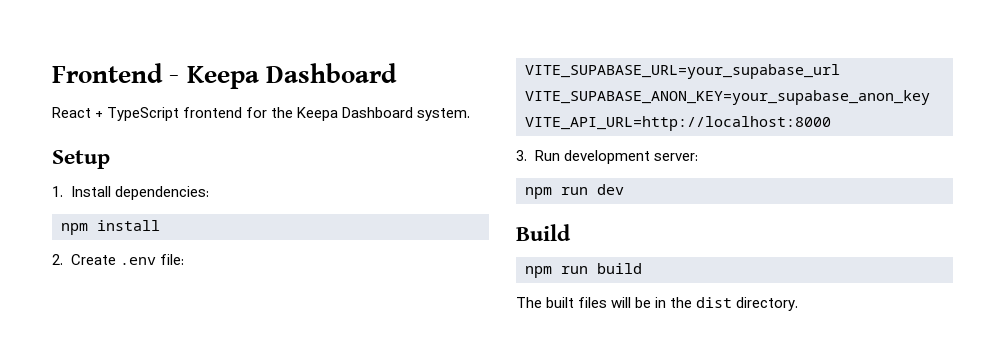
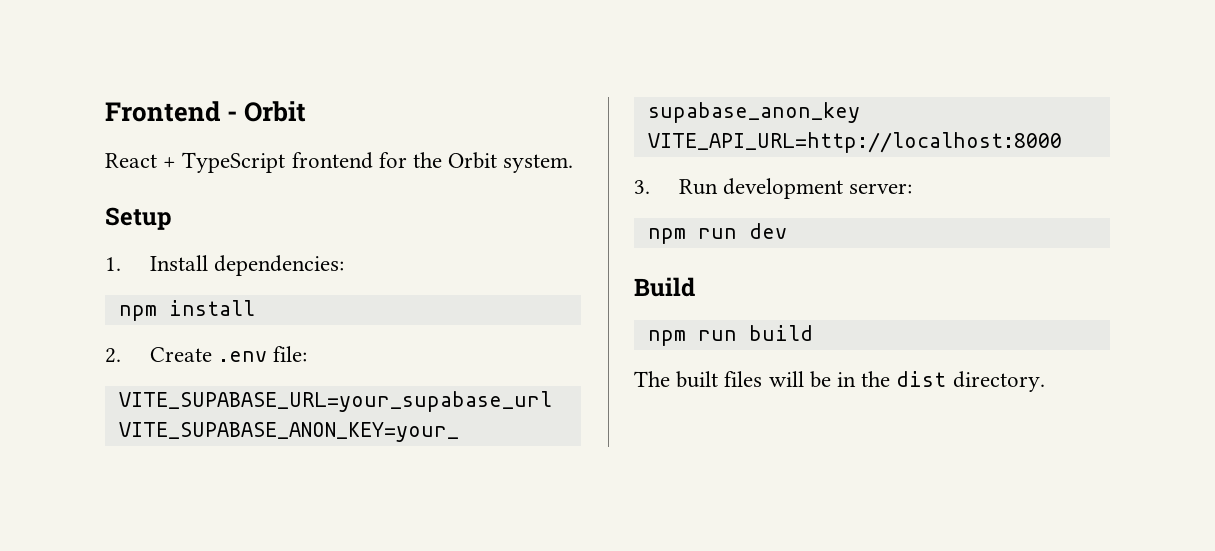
[186,63,397,89] Keepa Dashboard -> [244,101,307,122] Orbit
[297,107,414,121] Keepa Dashboard -> [448,152,498,169] Orbit

